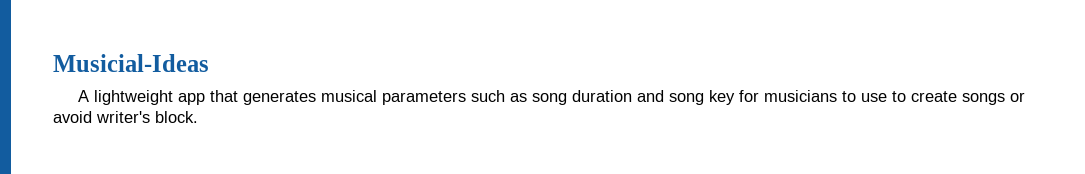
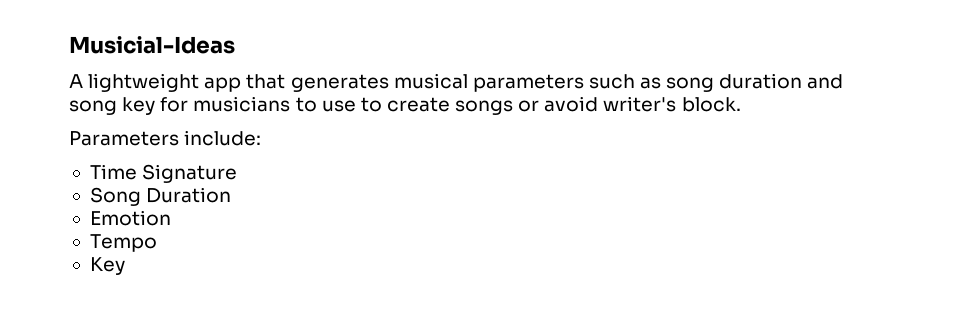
(198, 117) none -> [69,130,262,146] [89,164,238,183] [89,187,232,206] [89,210,171,226] [89,234,157,252] [89,257,125,275] // Parameters include: // Time Signature // Song Duration // Emotion // Tempo // Key

